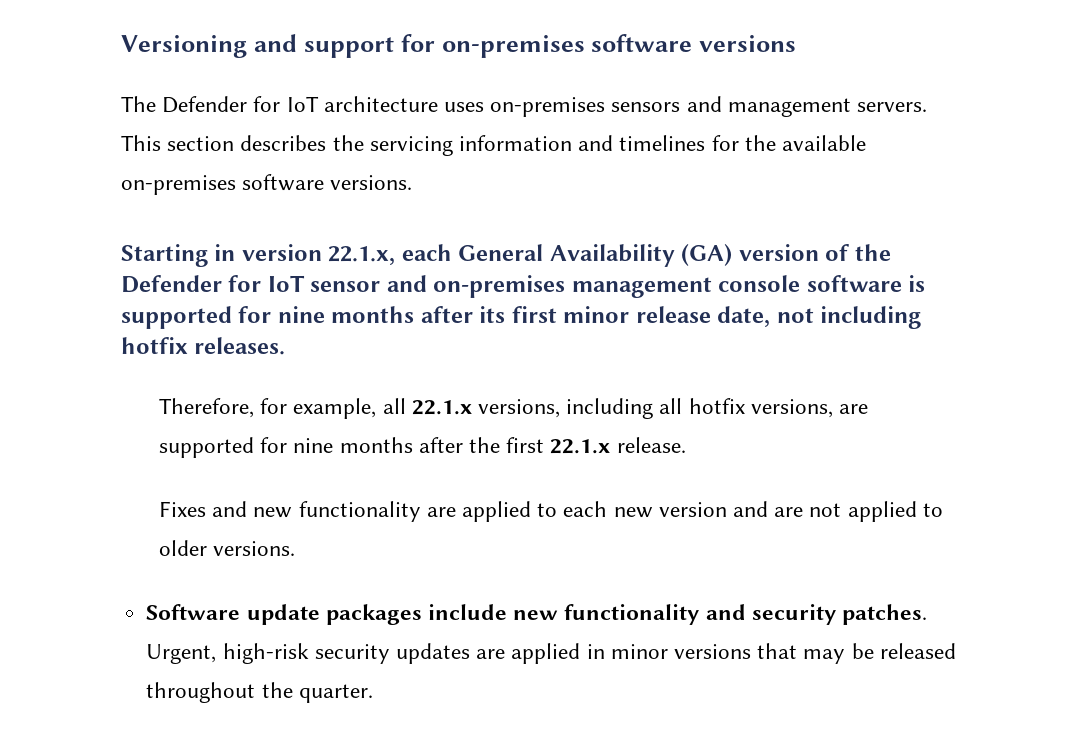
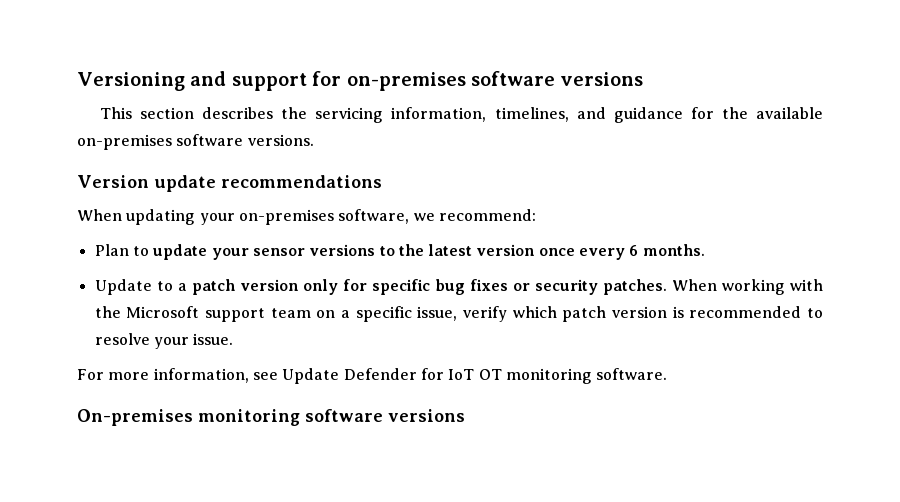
[121,96,928,117] The Defender for IoT architecture uses on-premises sensors and management servers. -> (644, 79) none
[459,135,706,151] information and timelines -> [391,107,683,123] information, timelines, and guidance
[121,244,891,267] [121,275,926,298] [121,306,922,329] [121,337,286,355] [158,398,869,419] [158,437,686,458] [158,501,943,522] [158,540,296,556] [146,604,927,625] [146,643,956,664] [146,682,373,703] Starting in version 22.1.x, each General Availability (GA) version of the Defender for IoT sensor and on-premises management console software is supported for nine months after its first minor release date, not including hotfix releases. // Therefore, for example, all 22.1.x versions, including all hotfix versions, are supported for nine months after the first 22.1.x release. // Fixes and new functionality are applied to each new version and are not applied to older versions. // Software update packages include new functionality and security patches. Urgent, high-risk security updates are applied in minor versions that may be released throughout the quarter. -> [77,175,382,192] [77,209,536,225] [94,244,705,260] [94,279,823,295] [94,306,823,322] [94,333,234,349] [77,368,668,384] [77,409,465,426] Version update recommendations // When updating your on-premises software, we recommend: // Plan to update your sensor versions to the latest version once every 6 months. // Update to a patch version only for specific bug fixes or security patches. When working with the Microsoft support team on a specific issue, verify which patch version is recommended to resolve your issue. // For more information, see Update Defender for IoT OT monitoring software. // On-premises monitoring software versions

